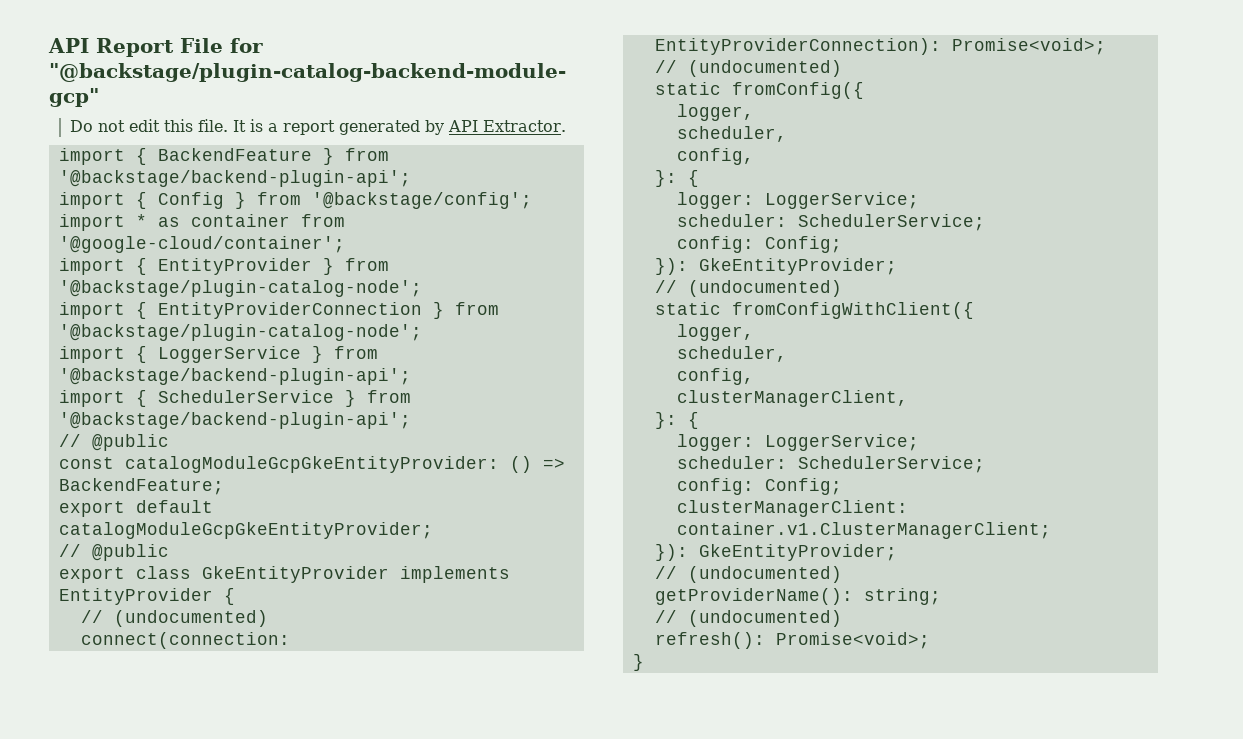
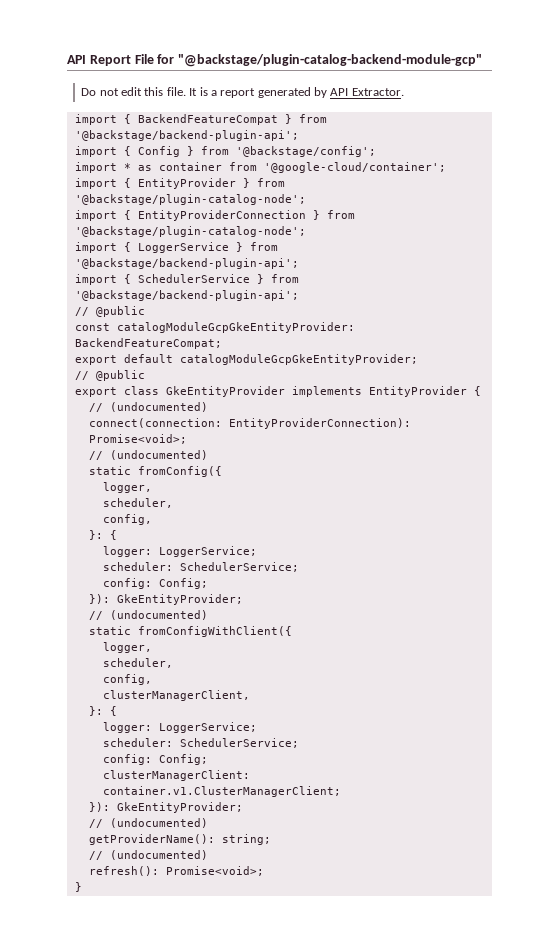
[157,148,312,161] BackendFeature -> [137,114,278,125] BackendFeatureCompat
[509,456,565,473] [58,478,224,495] () => BackendFeature; -> [74,338,222,349] BackendFeatureCompat;

